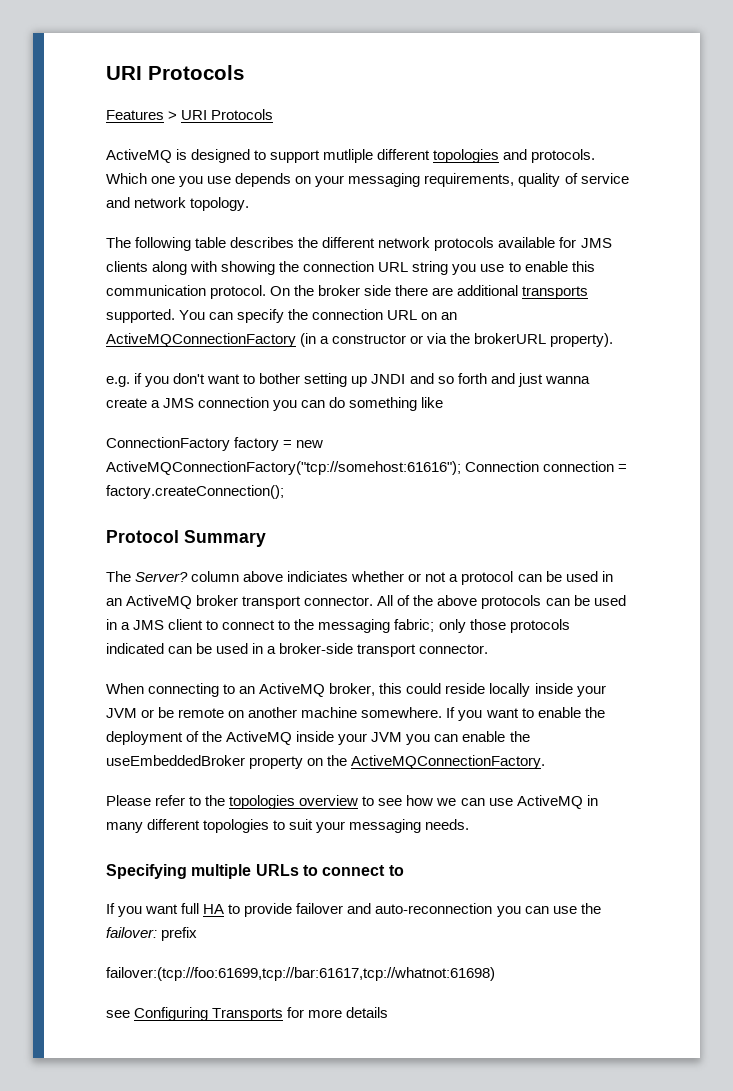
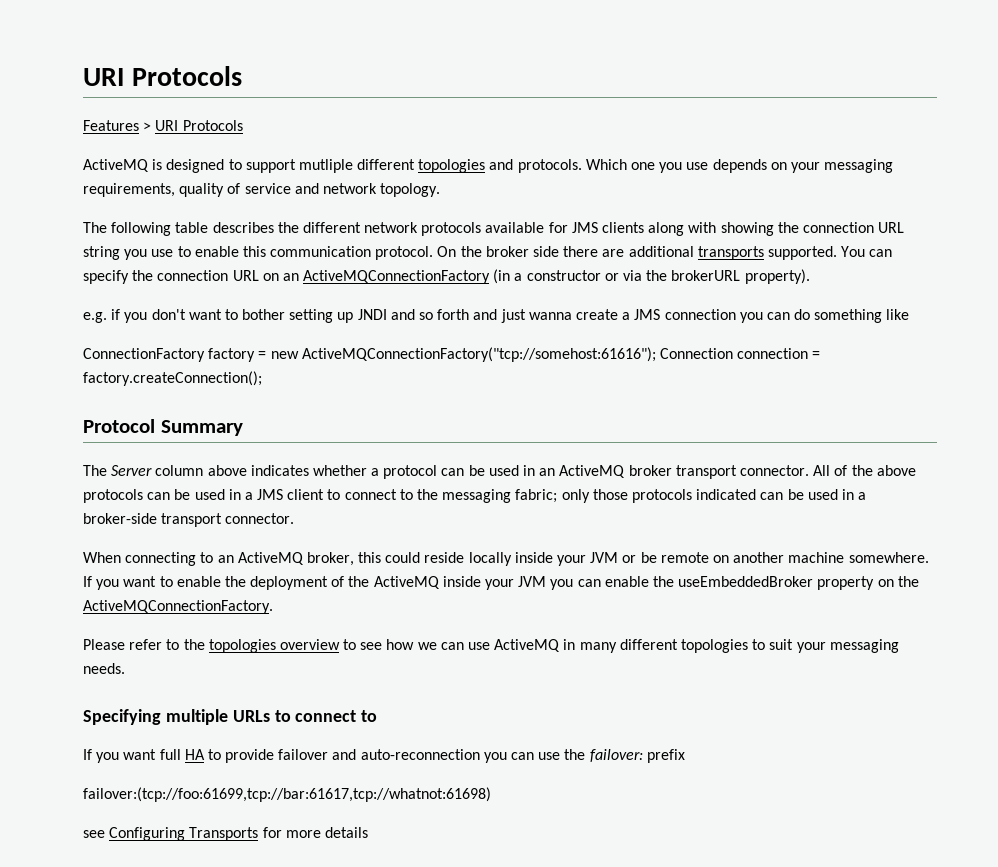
[135,572,189,582] Server? -> [111,465,153,476] Server
[287,571,447,582] indiciates whether or not -> [250,465,367,476] indicates whether

